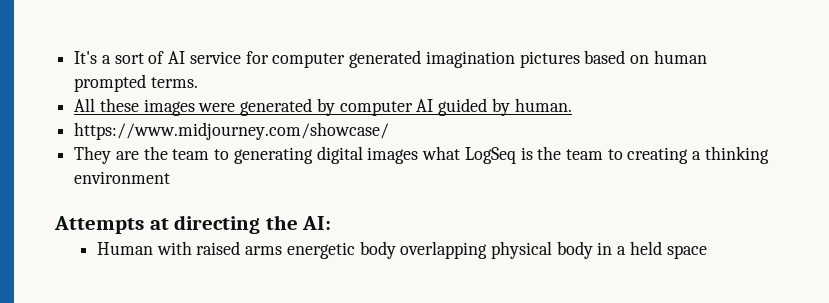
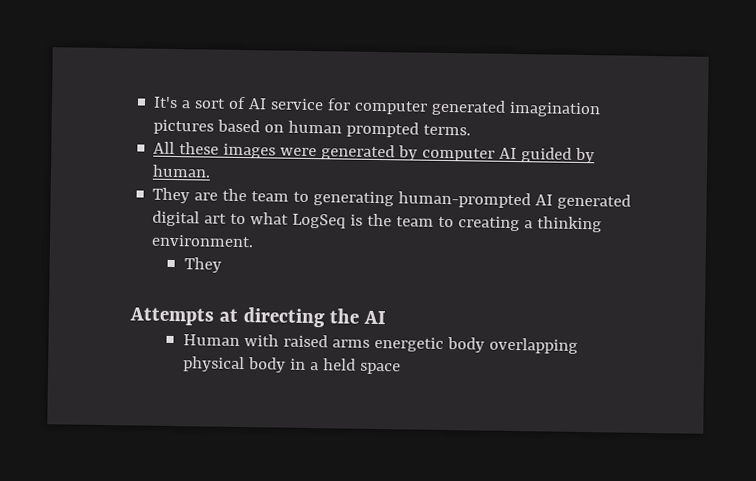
[74,122,390,140] // https://www.midjourney.com/showcase/ -> (212, 171) none
[316,146,419,164] digital images -> [398,191,632,210] [152,210,247,227] human-prompted AI generated digital art to
[74,171,171,184] environment -> [151,234,255,248] [184,257,223,273] environment. // They
[302,216,332,230] AI: -> [363,310,387,325] AI

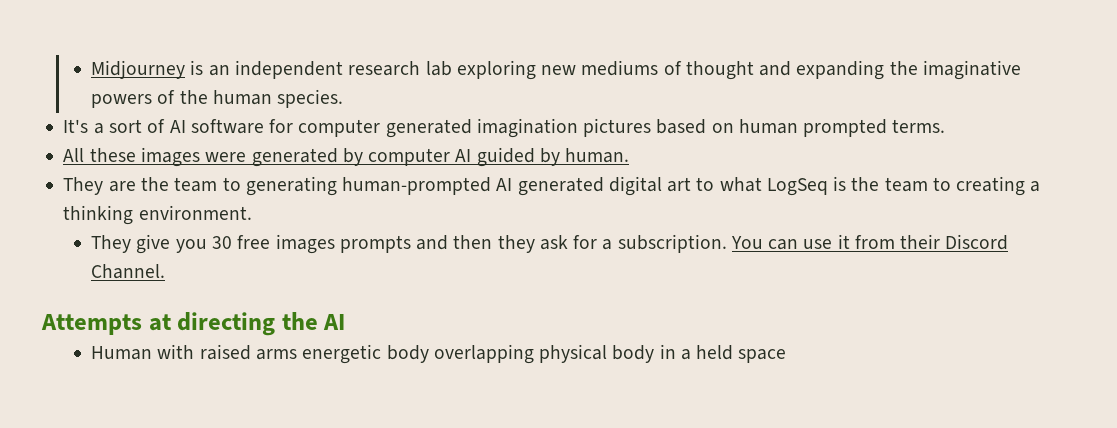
(153, 102) none -> [91,60,1021,80] [91,89,344,108] Midjourney is an independent research lab exploring new mediums of thought and expanding the imaginative powers of the human species. //
[270,98,325,111] service -> [190,119,264,134] software
(223, 265) none -> [136,234,1009,254] [91,264,166,279] give you 30 free images prompts and then they ask for a subscription. You can use it from their Discord Channel.

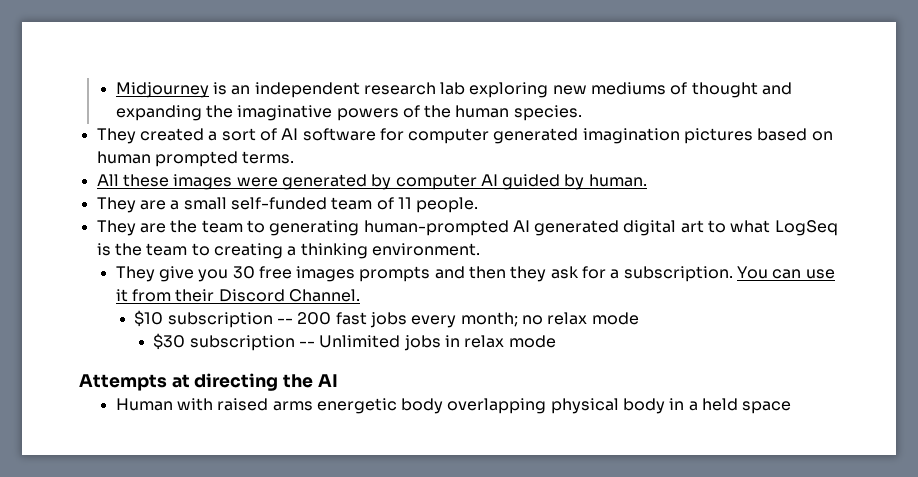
[63,119,89,133] It's -> [96,128,204,144] They created
(630, 155) none -> [96,197,479,213] // They are a small self-funded team of 11 people.
(166, 271) none -> [134,310,639,328] [153,333,556,351] // $10 subscription -- 200 fast jobs every month; no relax mode // $30 subscription -- Unlimited jobs in relax mode

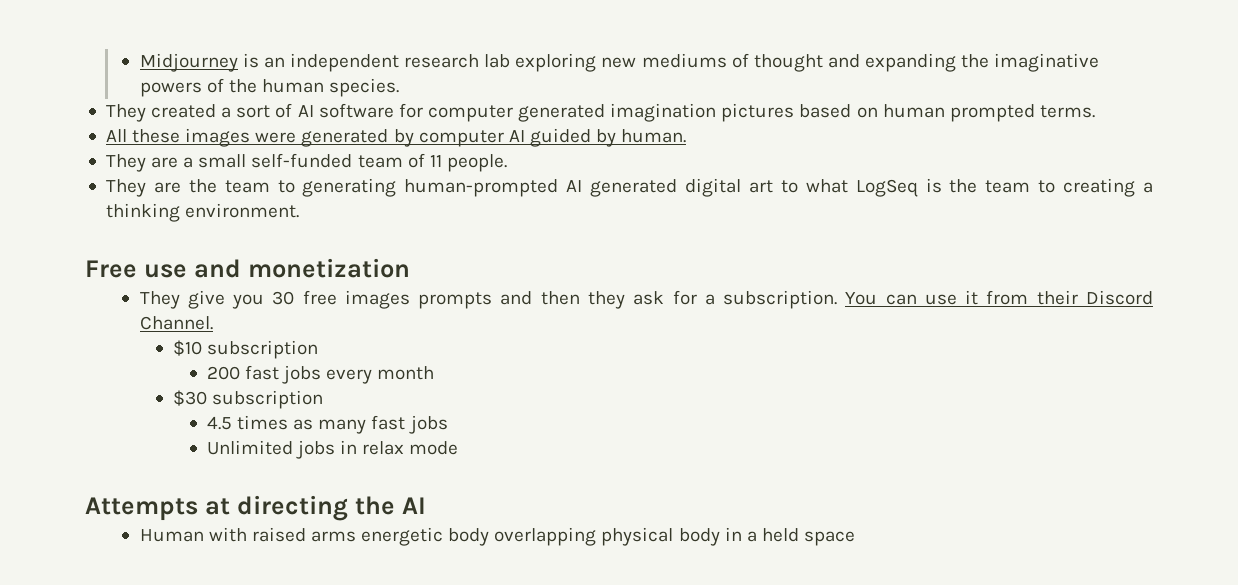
(480, 249) none -> [85,258,410,278] // Free use and monetization
[277,318,294,324] -- -> (319, 349) //
[460,312,639,327] [153,333,316,351] month; no relax mode // $30 subscription -- -> [377,366,435,380] [173,390,324,409] [206,415,448,434] month // $30 subscription // 4.5 times as many fast jobs //

